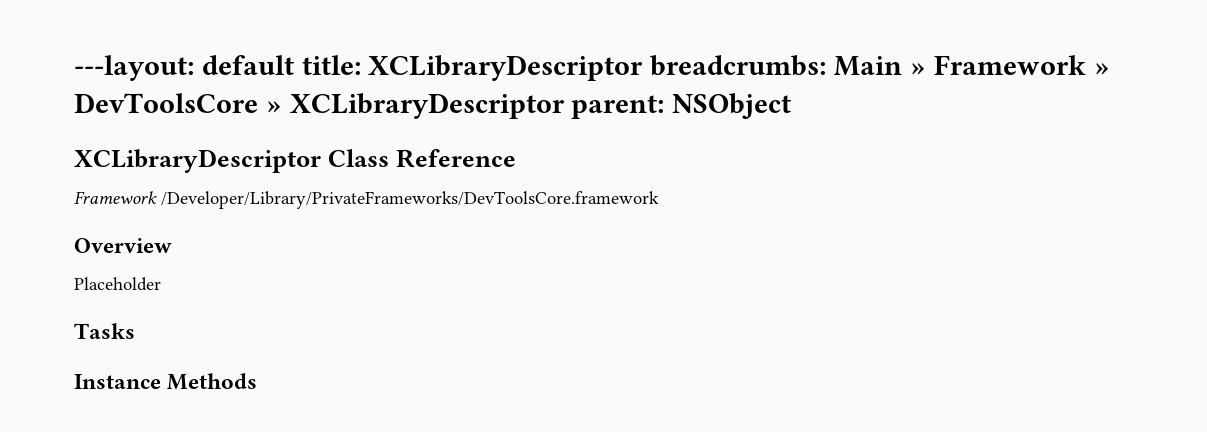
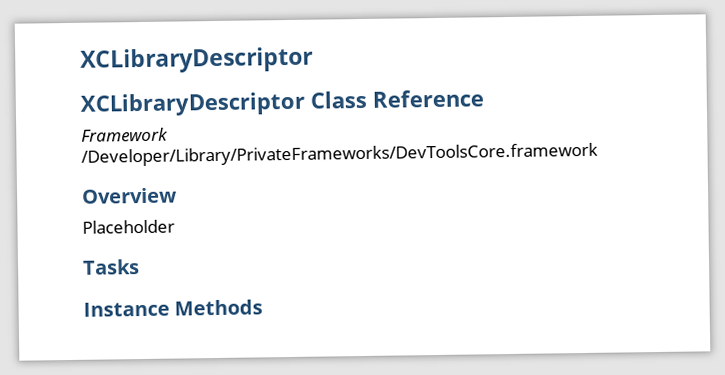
[74,55,1110,81] [74,93,792,119] ---layout: default title: XCLibraryDescriptor breadcrumbs: Main » Framework » DevToolsCore » XCLibraryDescriptor parent: NSObject -> [80,46,313,74] XCLibraryDescriptor

